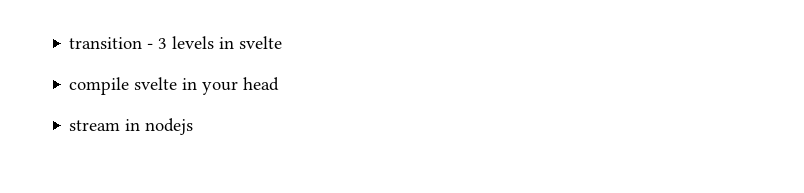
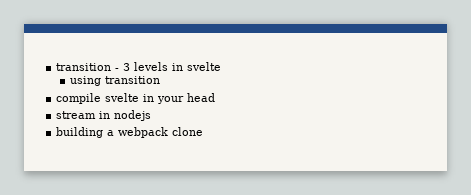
(283, 42) none -> [69,76,160,86] // using transition
(194, 126) none -> [56,127,204,138] // building a webpack clone

